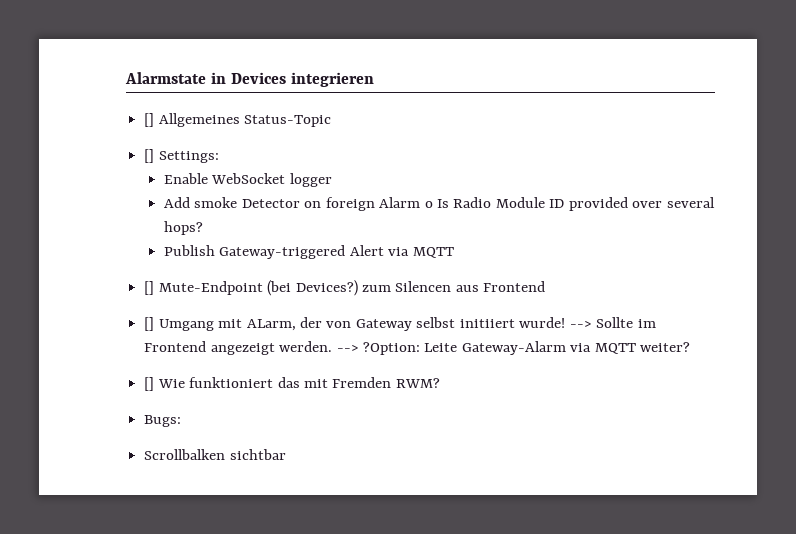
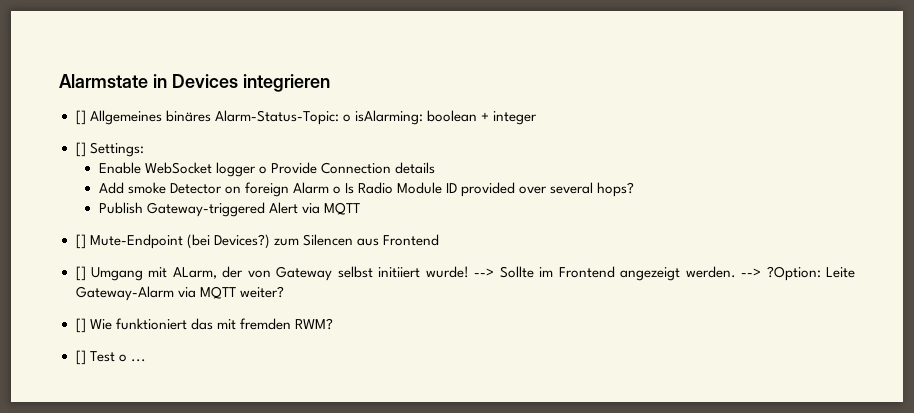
[244,115,332,127] Status-Topic -> [165,110,537,125] binäres Alarm-Status-Topic: o isAlarming: boolean + integer
(332, 180) none -> [258,162,435,174] o Provide Connection details
[332,377,392,388] Fremden -> [239,318,291,330] fremden
[144,415,182,427] [144,449,286,460] Bugs: // Scrollbalken sichtbar -> [75,350,146,365] [] Test o ...

